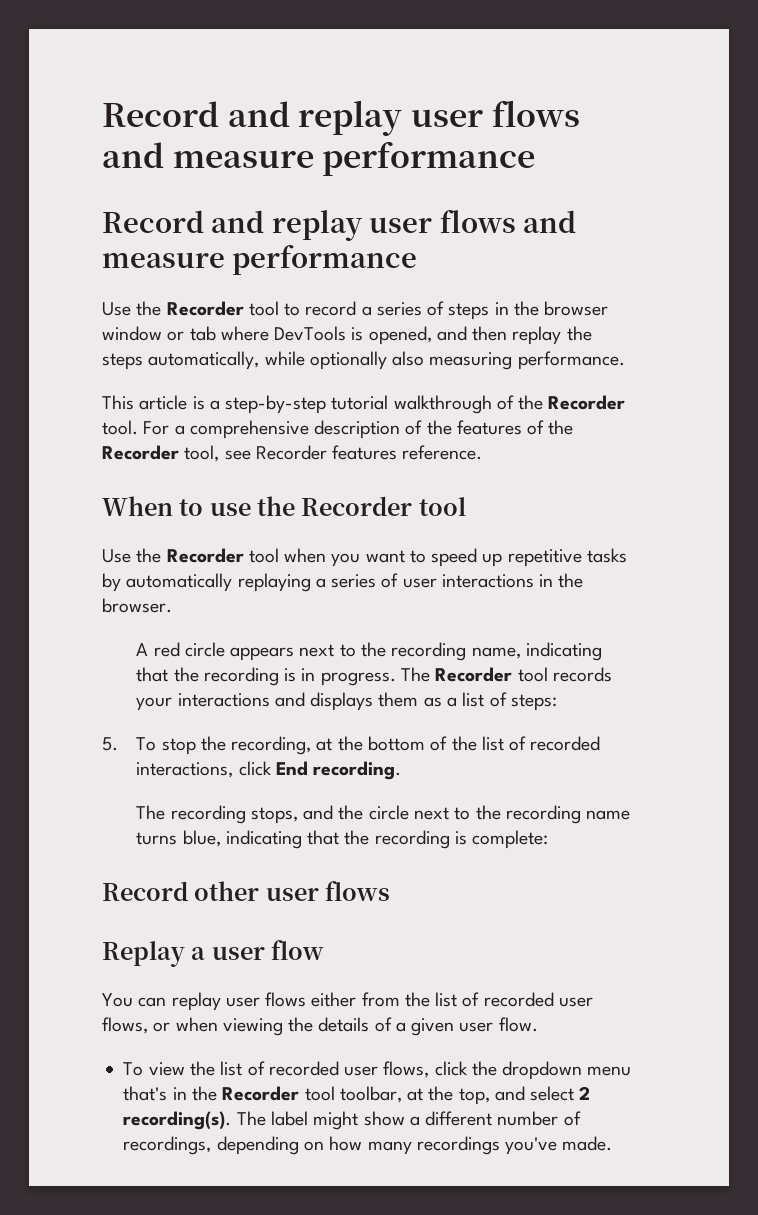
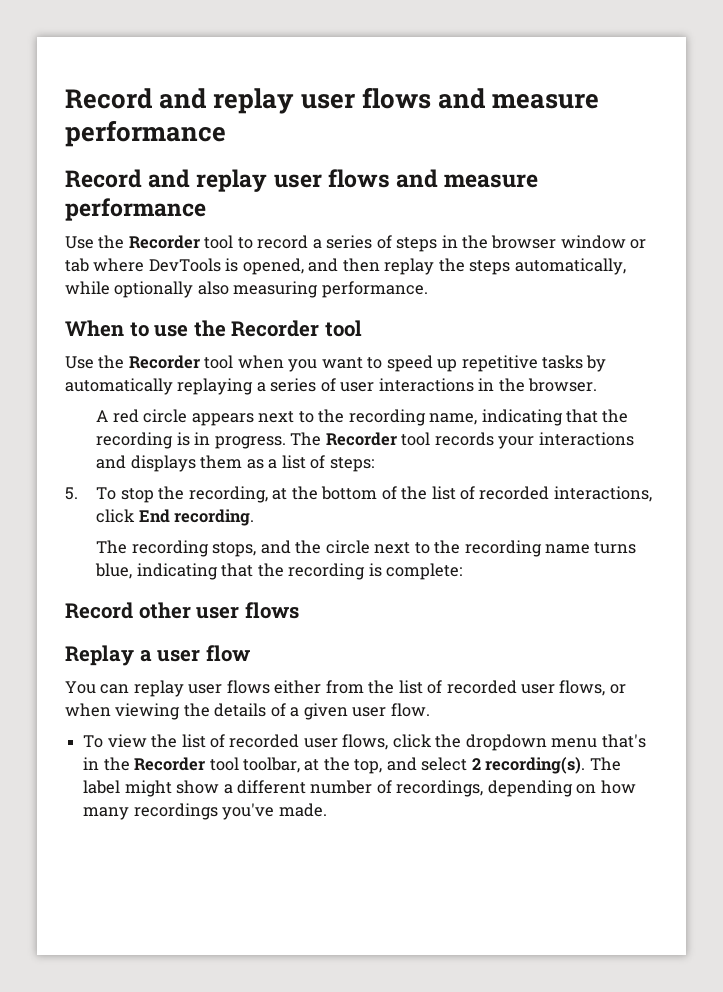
[102,395,626,414] [102,420,574,439] [102,445,483,462] // This article is a step-by-step tutorial walkthrough of the Recorder tool. For a comprehensive description of the features of the Recorder tool, see Recorder features reference. -> (428, 289) none

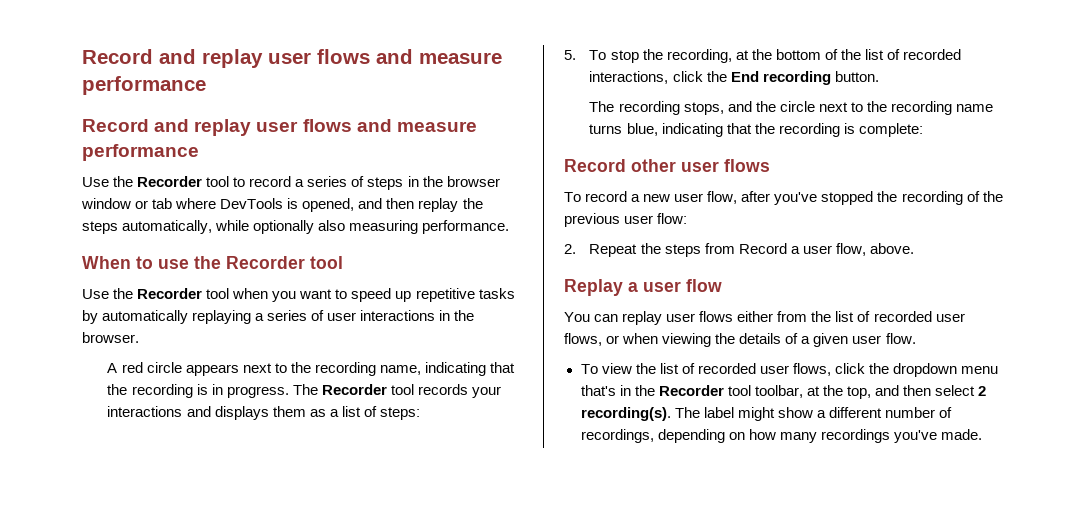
[138,509,255,526] End recording. -> [706,71,879,85] the End recording button.
(299, 610) none -> [564,191,1003,205] [564,213,688,227] [564,243,914,257] // To record a new user flow, after you've stopped the recording of the previous user flow: // 2. Repeat the steps from Record a user flow, above.
(417, 764) none -> [903,385,931,396] then

